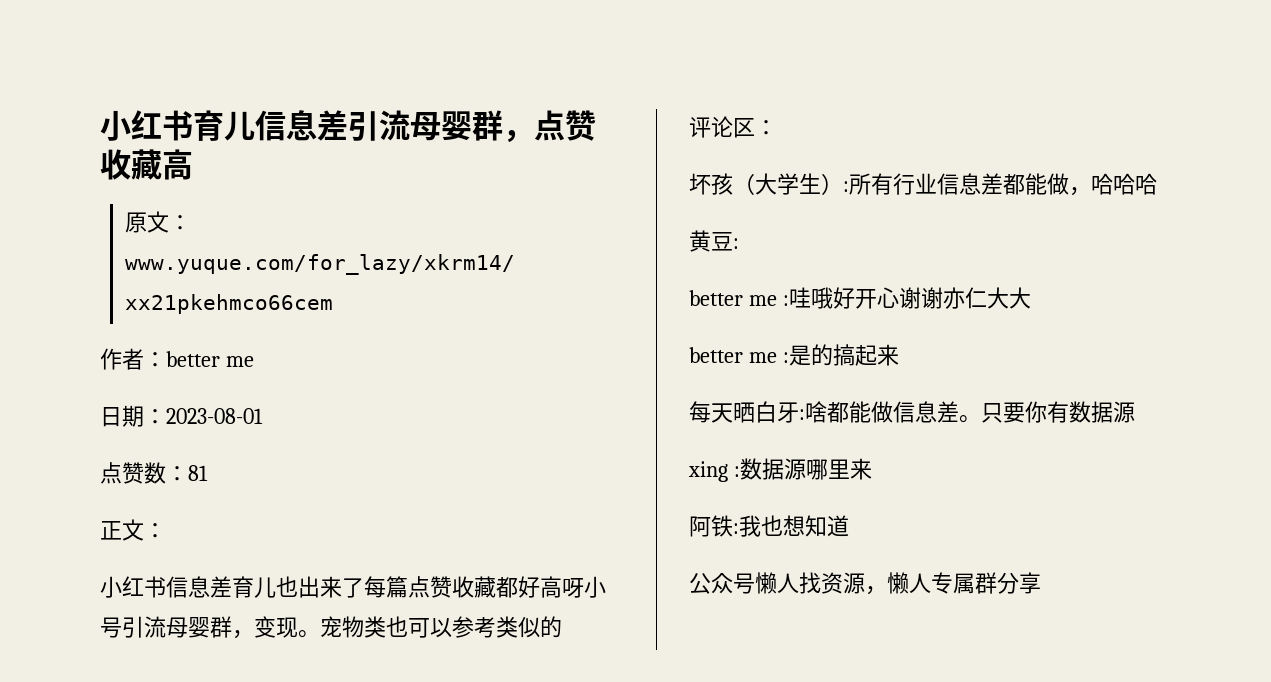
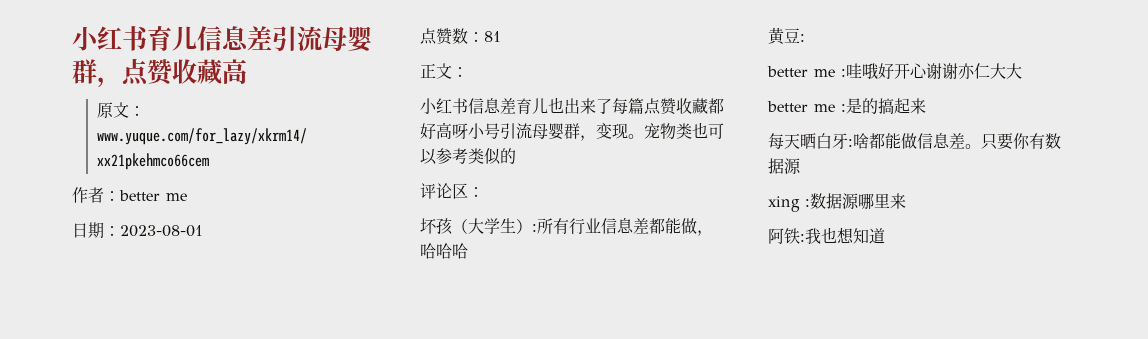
[689,572,1041,595] // 公众号懒人找资源，懒人专属群分享 -> (885, 236) none

